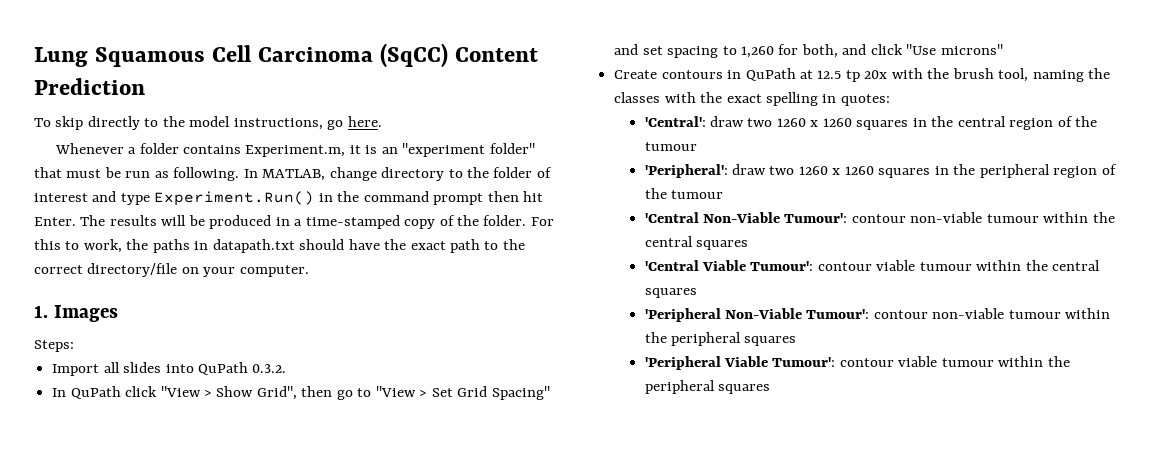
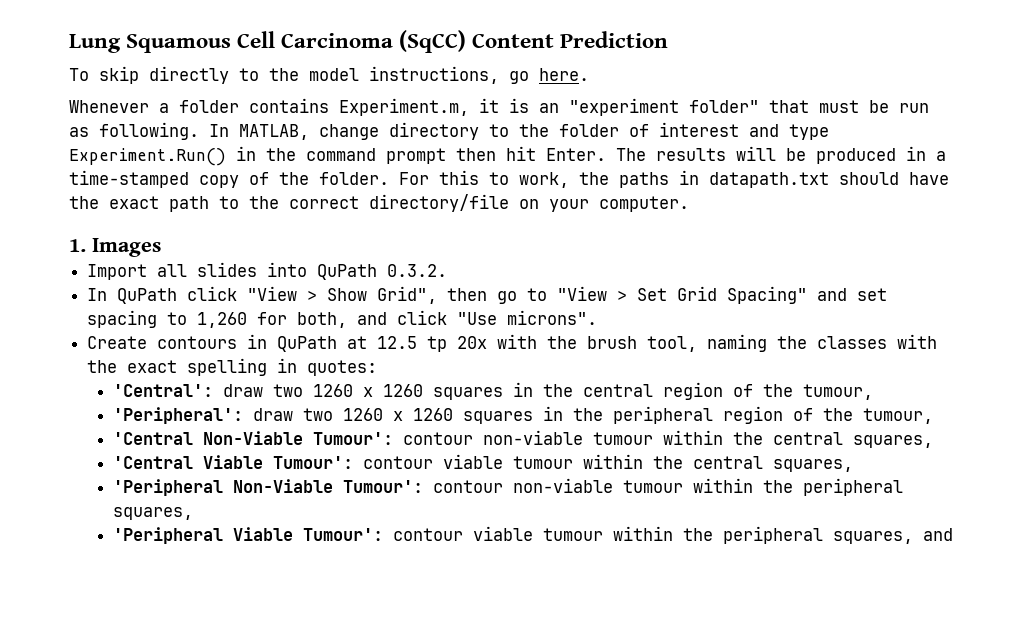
[34,340,74,352] // Steps: -> (161, 247) none
[940,44,1003,55] microns" -> [507,310,598,325] microns".
[644,142,697,151] tumour -> [802,384,873,400] tumour,
[670,190,723,199] tumour -> [862,408,933,424] tumour,
[695,240,748,250] squares -> [852,435,933,448] squares,
[644,288,697,298] squares -> [772,459,853,472] squares,
[744,336,797,346] squares -> [112,507,193,520] squares,
[717,384,770,394] squares -> [832,528,953,544] squares, and

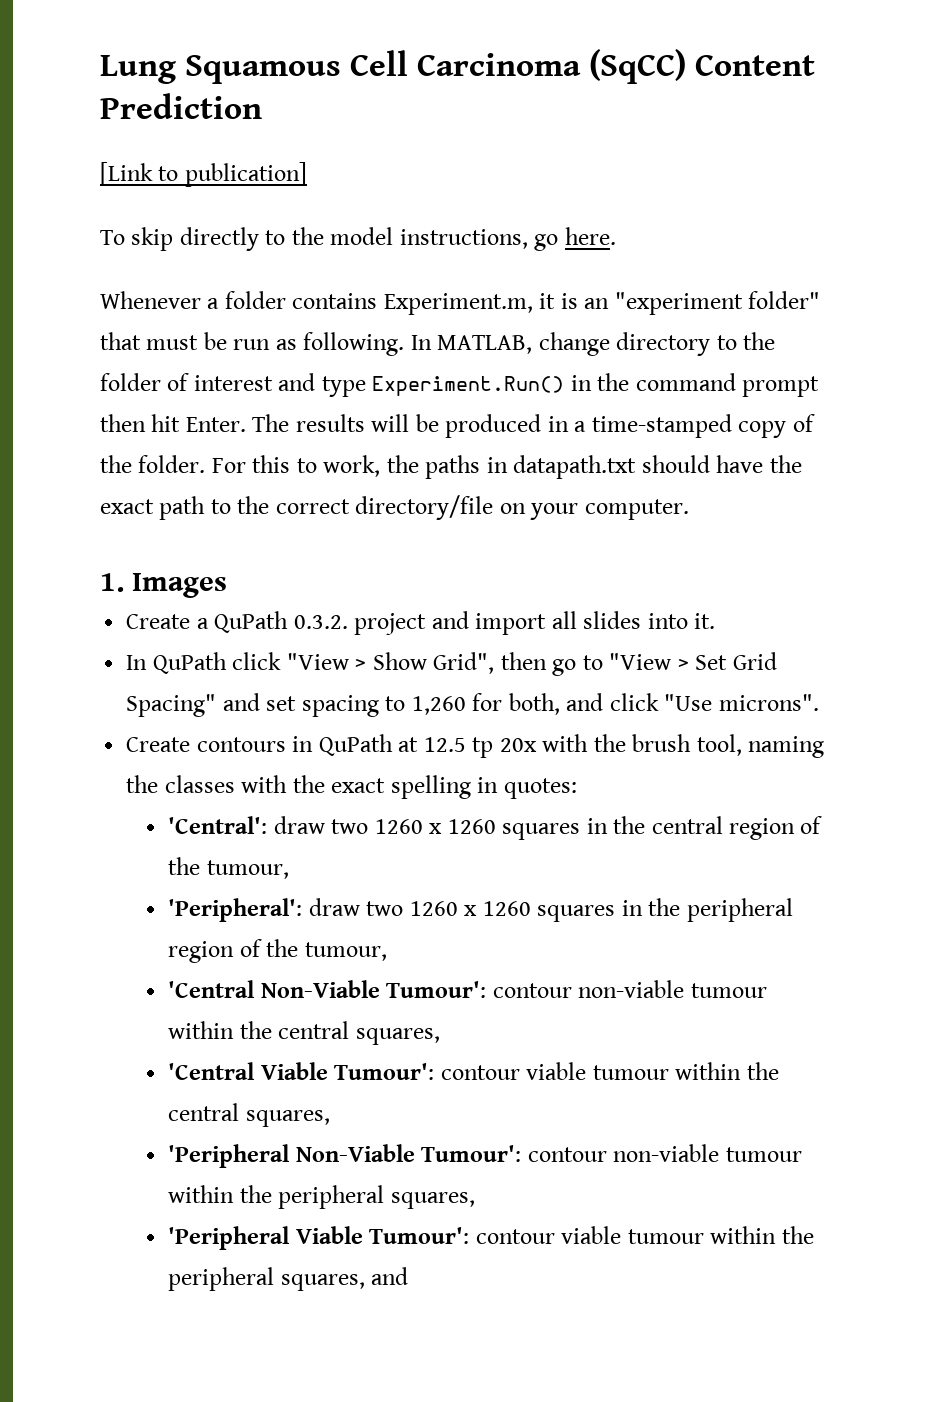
(669, 39) none -> [100,162,307,187] // [Link to publication]
[87,264,148,280] Import -> [126,611,547,635] Create a QuPath 0.3.2. project and import
[317,264,448,280] QuPath 0.3.2. -> [694,613,716,629] it.

